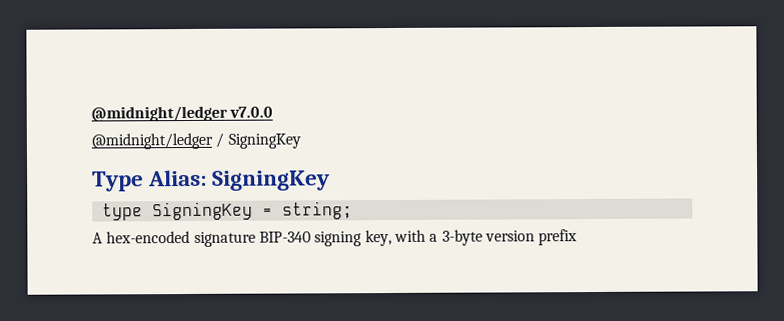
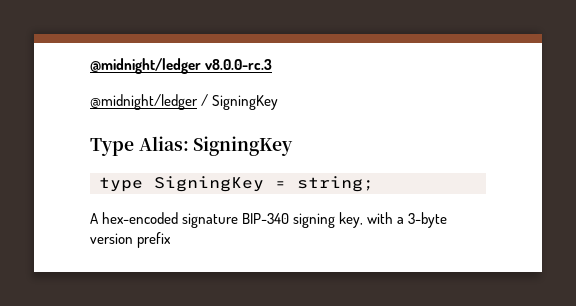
[91,105,274,122] @midnight/ledger v7.0.0 -> [90,58,273,74] @midnight/ledger v8.0.0-rc.3

